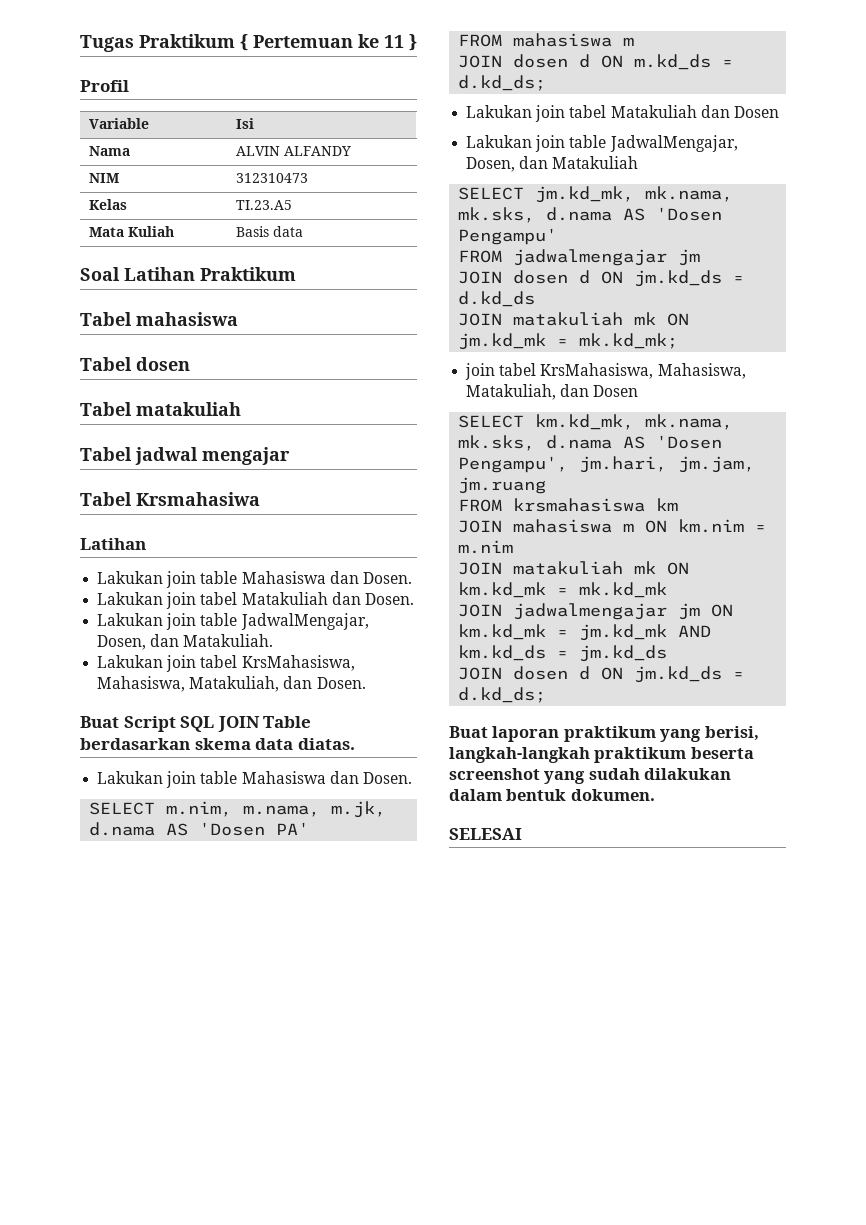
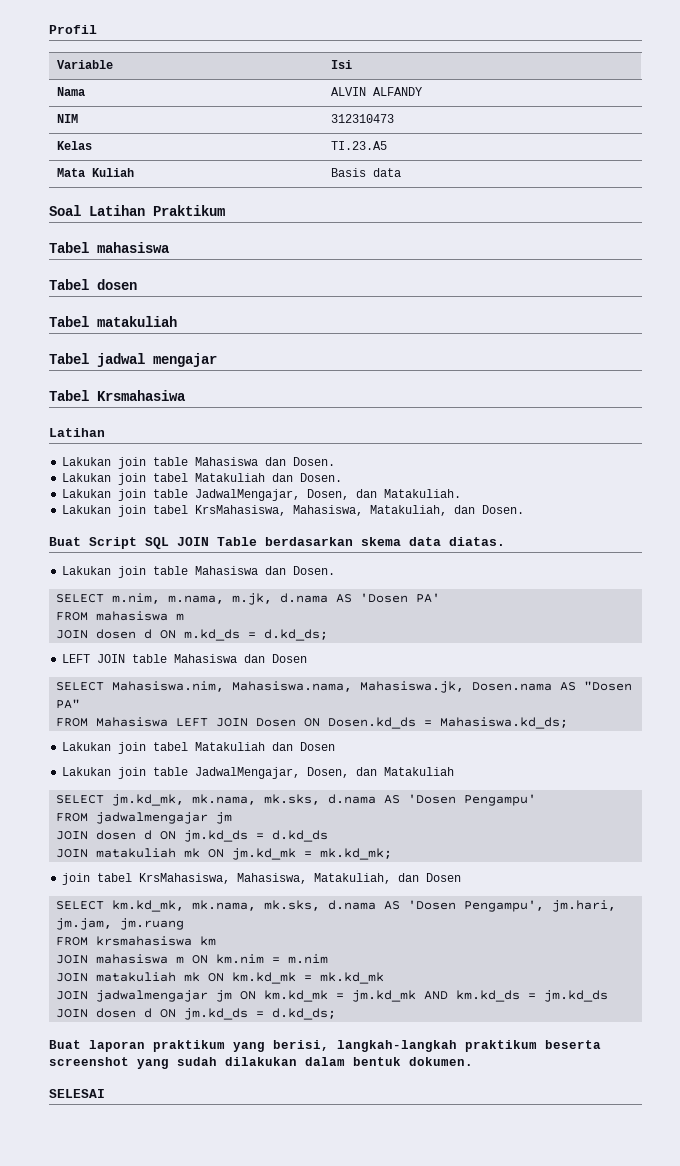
[80,34,417,52] Tugas Praktikum { Pertemuan ke 11 } // -> (49, 29) none
(547, 83) none -> [62,654,308,663] [56,681,633,693] [56,699,81,709] [56,717,569,729] // LEFT JOIN table Mahasiswa dan Dosen // SELECT Mahasiswa.nim, Mahasiswa.nama, Mahasiswa.jk, Dosen.nama AS "Dosen PA" // FROM Mahasiswa LEFT JOIN Dosen ON Dosen.kd_ds = Mahasiswa.kd_ds;

